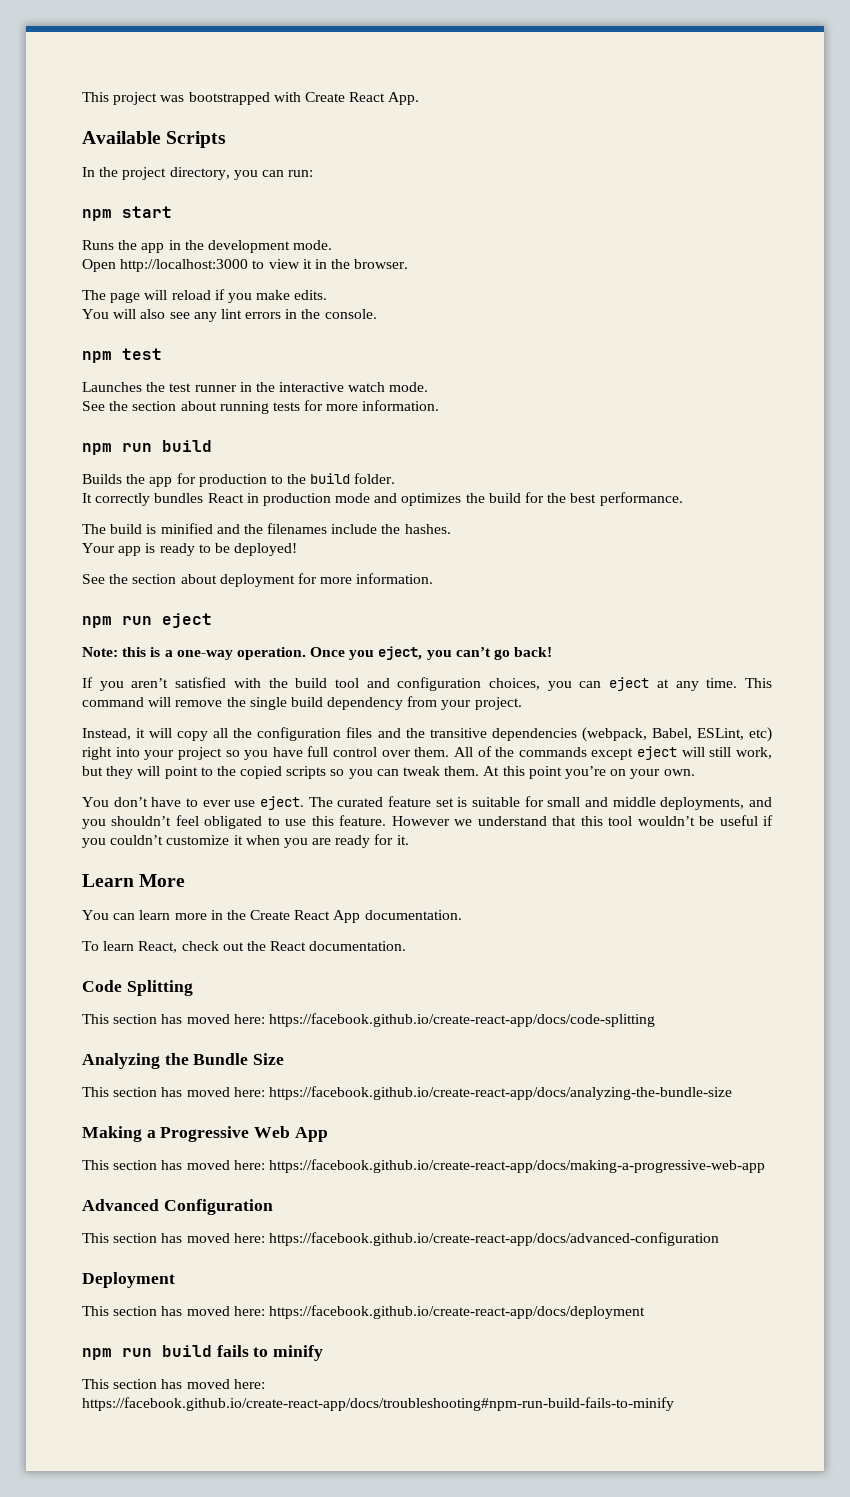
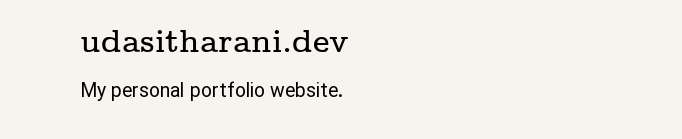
[82,92,420,105] [82,131,227,148] [82,167,314,180] [82,206,172,221] [82,240,333,253] [82,259,409,272] [82,289,328,303] [82,309,377,322] [82,348,162,363] [82,382,429,392] [82,400,440,414] [82,440,212,455] [82,473,396,487] [82,492,683,506] [82,523,451,534] [82,543,298,556] [82,573,434,587] [82,613,212,628] [82,646,553,660] [82,677,773,691] [82,696,522,710] [82,727,773,742] [82,746,773,760] [82,766,695,779] [82,796,772,810] [82,815,774,829] [82,834,409,848] [82,874,186,887] [82,910,462,923] [82,941,407,953] [82,980,193,996] [82,1013,655,1027] [82,1053,285,1069] [82,1086,732,1100] [82,1126,328,1142] [82,1159,765,1173] [82,1199,273,1215] [82,1232,719,1246] [82,1272,175,1288] [82,1305,645,1319] [82,1345,324,1361] [82,1379,265,1389] [82,1397,674,1411] This project was bootstrapped with Create React App. // Available Scripts // In the project directory, you can run: // npm start // Runs the app in the development mode. // Open http://localhost:3000 to view it in the browser. // The page will reload if you make edits. // You will also see any lint errors in the console. // npm test // Launches the test runner in the interactive watch mode. // See the section about running tests for more information. // npm run build // Builds the app for production to the build folder. // It correctly bundles React in production mode and optimizes the build for the best performance. // The build is minified and the filenames include the hashes. // Your app is ready to be deployed! // See the section about deployment for more information. // npm run eject // Note: this is a one-way operation. Once you eject, you can’t go back! // If you aren’t satisfied with the build tool and configuration choices, you can eject at any time. This command will remove the single build dependency from your project. // Instead, it will copy all the configuration files and the transitive dependencies (webpack, Babel, ESLint, etc) right into your project so you have full control over them. All of the commands except eject will still work, but they will point to the copied scripts so you can tweak them. At this point you’re on your own. // You don’t have to ever use eject. The curated feature set is suitable for small and middle deployments, and you shouldn’t feel obligated to use this feature. However we understand that this tool wouldn’t be useful if you couldn’t customize it when you are ready for it. // Learn More // You can learn more in the Create React App documentation. // To learn React, check out the React documentation. // Code Splitting // This section has moved here: https://facebook.github.io/create-react-app/docs/code-splitting // Analyzing the Bundle Size // This section has moved here: https://facebook.github.io/create-react-app/docs/analyzing-the-bundle-size // Making a Progressive Web App // This section has moved here: https://facebook.github.io/create-react-app/docs/making-a-progressive-web-app // Advanced Configuration // This section has moved here: https://facebook.github.io/create-react-app/docs/advanced-configuration // Deployment // This section has moved here: https://facebook.github.io/create-react-app/docs/deployment // npm run build fails to minify // This section has moved here: https://facebook.github.io/create-react-app/docs/troubleshooting#npm-run-build-fails-to-minify -> [80,30,349,52] [80,81,343,101] udasitharani.dev // My personal portfolio website.

